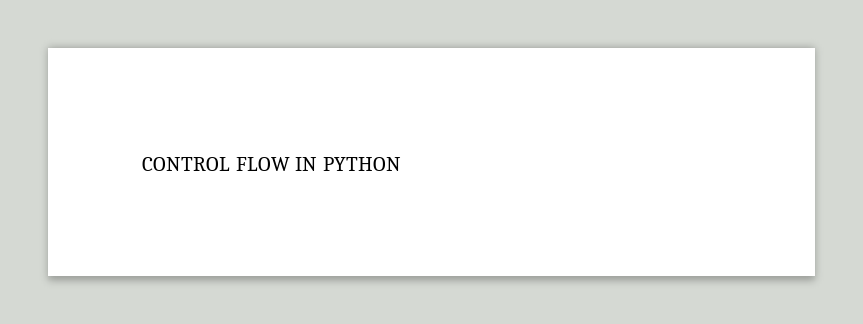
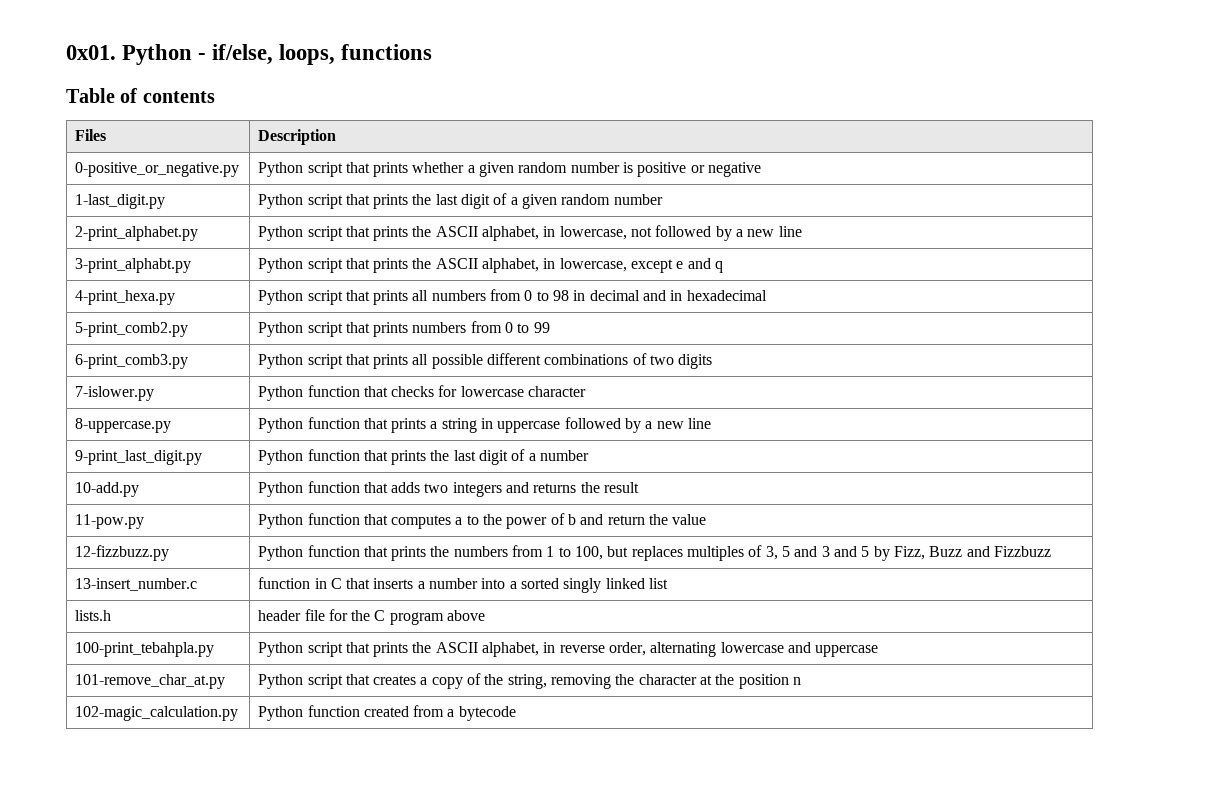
[142,157,401,171] CONTROL FLOW IN PYTHON -> [66,44,433,65] [66,88,215,103] [75,129,107,141] [258,129,337,145] [75,162,240,177] [258,162,762,177] [75,194,166,209] [258,193,663,209] [75,226,199,241] [258,225,802,241] [75,258,192,273] [258,258,724,273] [75,290,176,305] [258,289,767,305] [75,322,189,337] [258,321,550,337] [75,354,189,369] [258,353,713,369] [75,386,155,401] [258,385,587,401] [75,418,172,433] [258,417,712,433] [75,450,203,465] [258,449,590,465] [75,482,140,497] [258,481,640,497] [75,514,145,529] [258,513,707,529] [75,545,170,561] [258,545,1051,561] [75,578,198,591] [258,577,669,593] [75,610,112,621] [258,609,486,625] [75,642,215,657] [258,642,879,657] [75,674,226,689] [258,673,801,689] [75,706,239,721] [258,705,516,721] 0x01. Python - if/else, loops, functions // Table of contents // Files | Description // 0-positive_or_negative.py | Python script that prints whether a given random number is positive or negative // 1-last_digit.py | Python script that prints the last digit of a given random number // 2-print_alphabet.py | Python script that prints the ASCII alphabet, in lowercase, not followed by a new line // 3-print_alphabt.py | Python script that prints the ASCII alphabet, in lowercase, except e and q // 4-print_hexa.py | Python script that prints all numbers from 0 to 98 in decimal and in hexadecimal // 5-print_comb2.py | Python script that prints numbers from 0 to 99 // 6-print_comb3.py | Python script that prints all possible different combinations of two digits // 7-islower.py | Python function that checks for lowercase character // 8-uppercase.py | Python function that prints a string in uppercase followed by a new line // 9-print_last_digit.py | Python function that prints the last digit of a number // 10-add.py | Python function that adds two integers and returns the result // 11-pow.py | Python function that computes a to the power of b and return the value // 12-fizzbuzz.py | Python function that prints the numbers from 1 to 100, but replaces multiples of 3, 5 and 3 and 5 by Fizz, Buzz and Fizzbuzz // 13-insert_number.c | function in C that inserts a number into a sorted singly linked list // lists.h | header file for the C program above // 100-print_tebahpla.py | Python script that prints the ASCII alphabet, in reverse order, alternating lowercase and uppercase // 101-remove_char_at.py | Python script that creates a copy of the string, removing the character at the position n // 102-magic_calculation.py | Python function created from a bytecode

